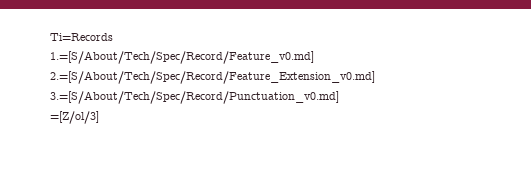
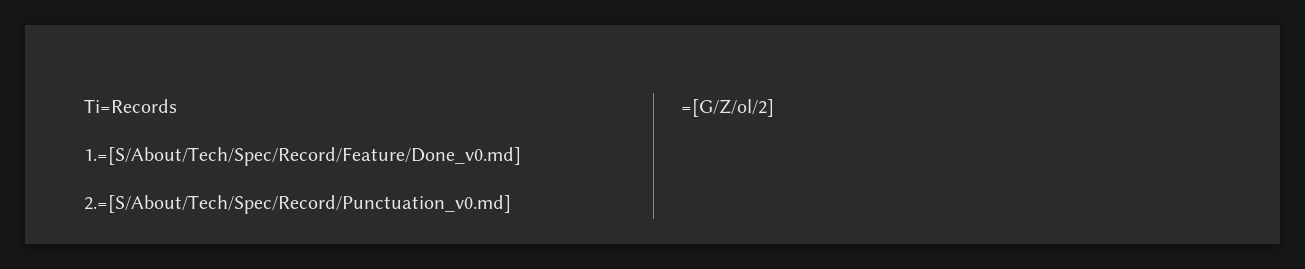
[50,51,314,64] [50,71,375,84] [50,91,339,104] [50,111,99,124] 1.=[S/About/Tech/Spec/Record/Feature_v0.md] // 2.=[S/About/Tech/Spec/Record/Feature_Extension_v0.md] // 3.=[S/About/Tech/Spec/Record/Punctuation_v0.md] // =[Z/ol/3] -> [84,147,521,166] [84,195,511,214] [681,99,774,117] 1.=[S/About/Tech/Spec/Record/Feature/Done_v0.md] // 2.=[S/About/Tech/Spec/Record/Punctuation_v0.md] // =[G/Z/ol/2]

